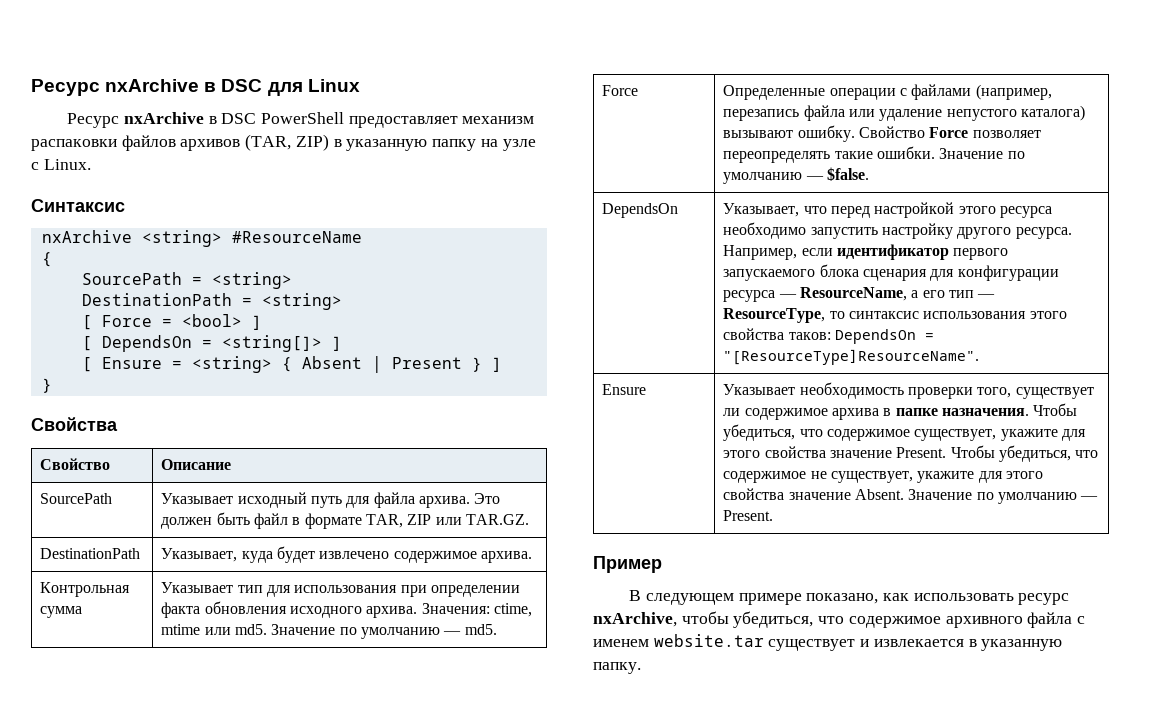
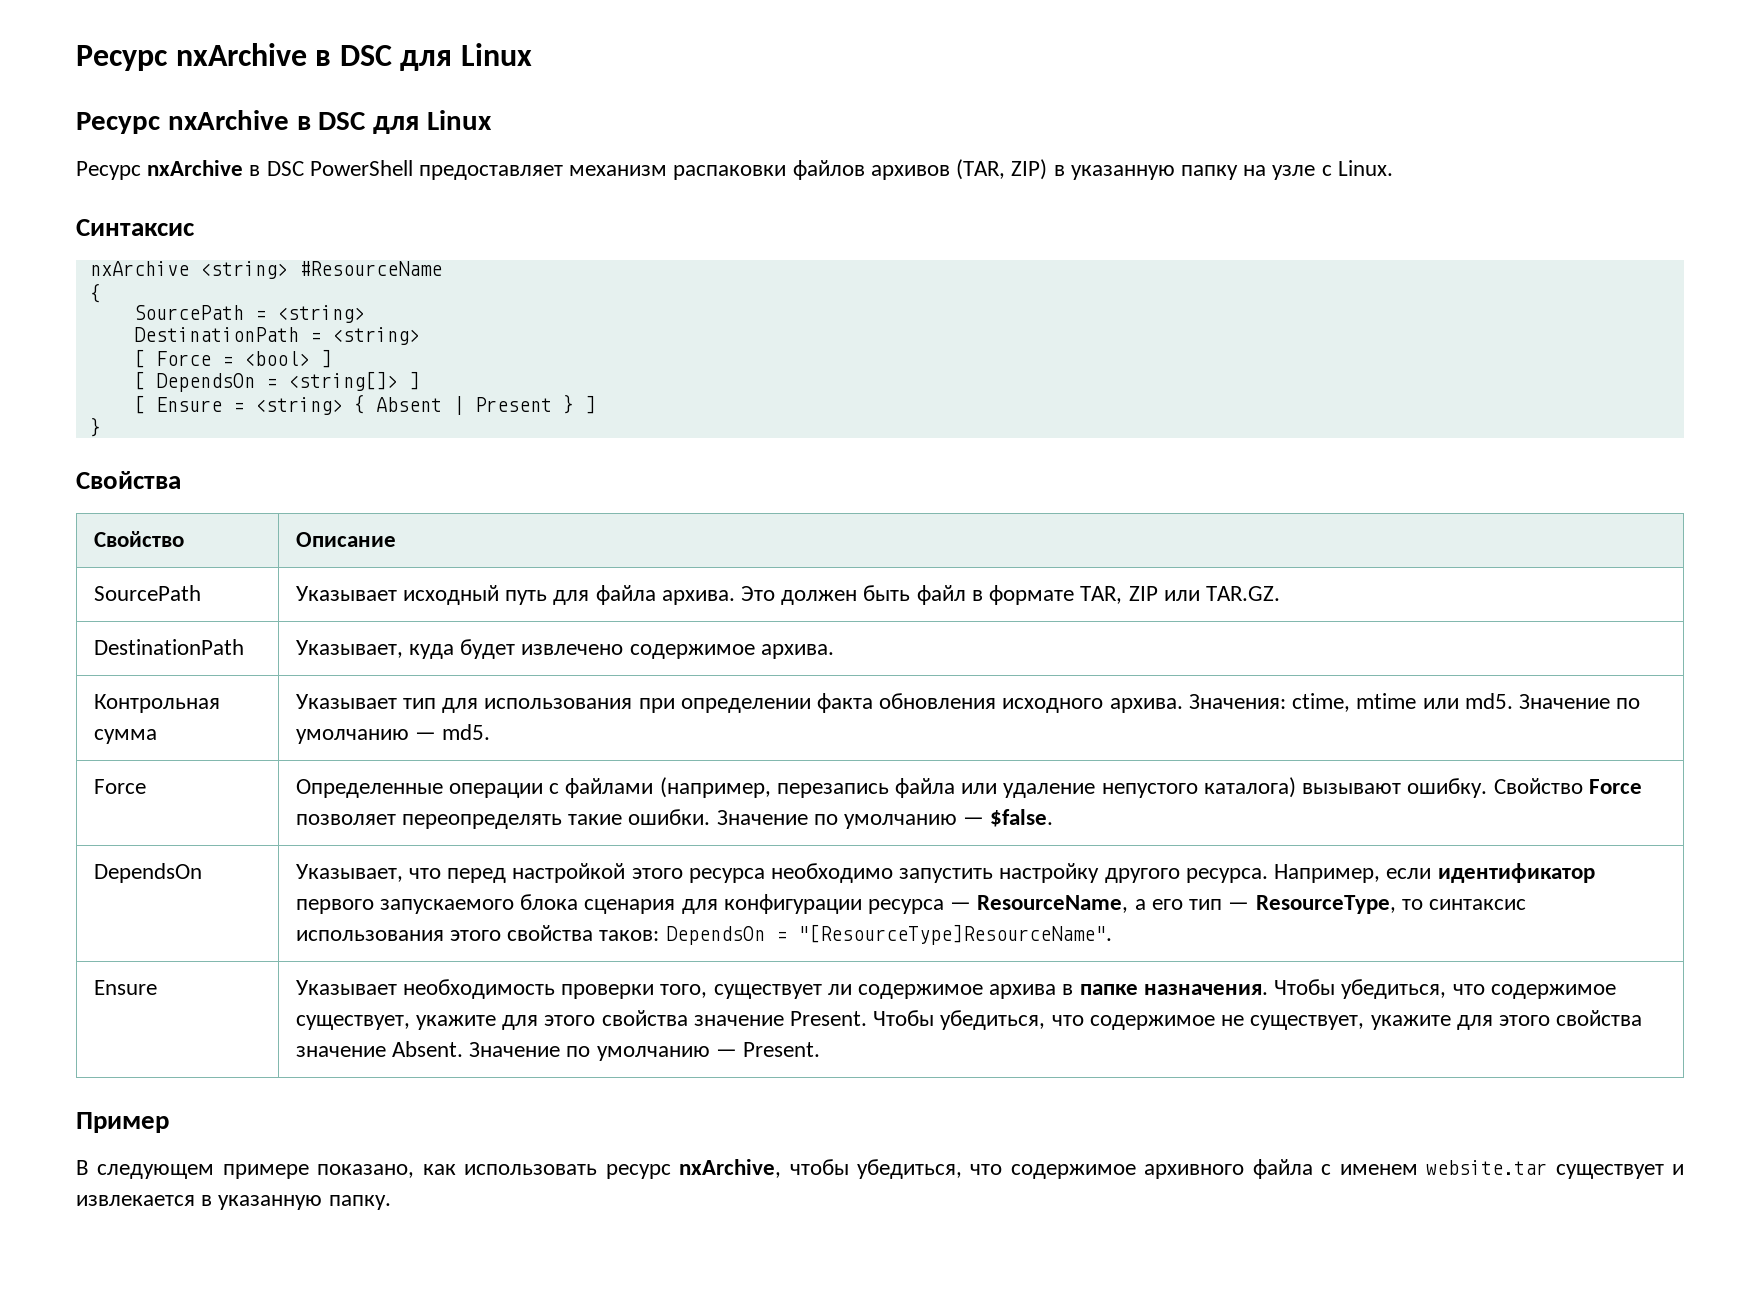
[31,79,360,96] Ресурс nxArchive в DSC для Linux -> [76,43,532,71] [76,110,493,134] Ресурс nxArchive в DSC для Linux // Ресурс nxArchive в DSC для Linux

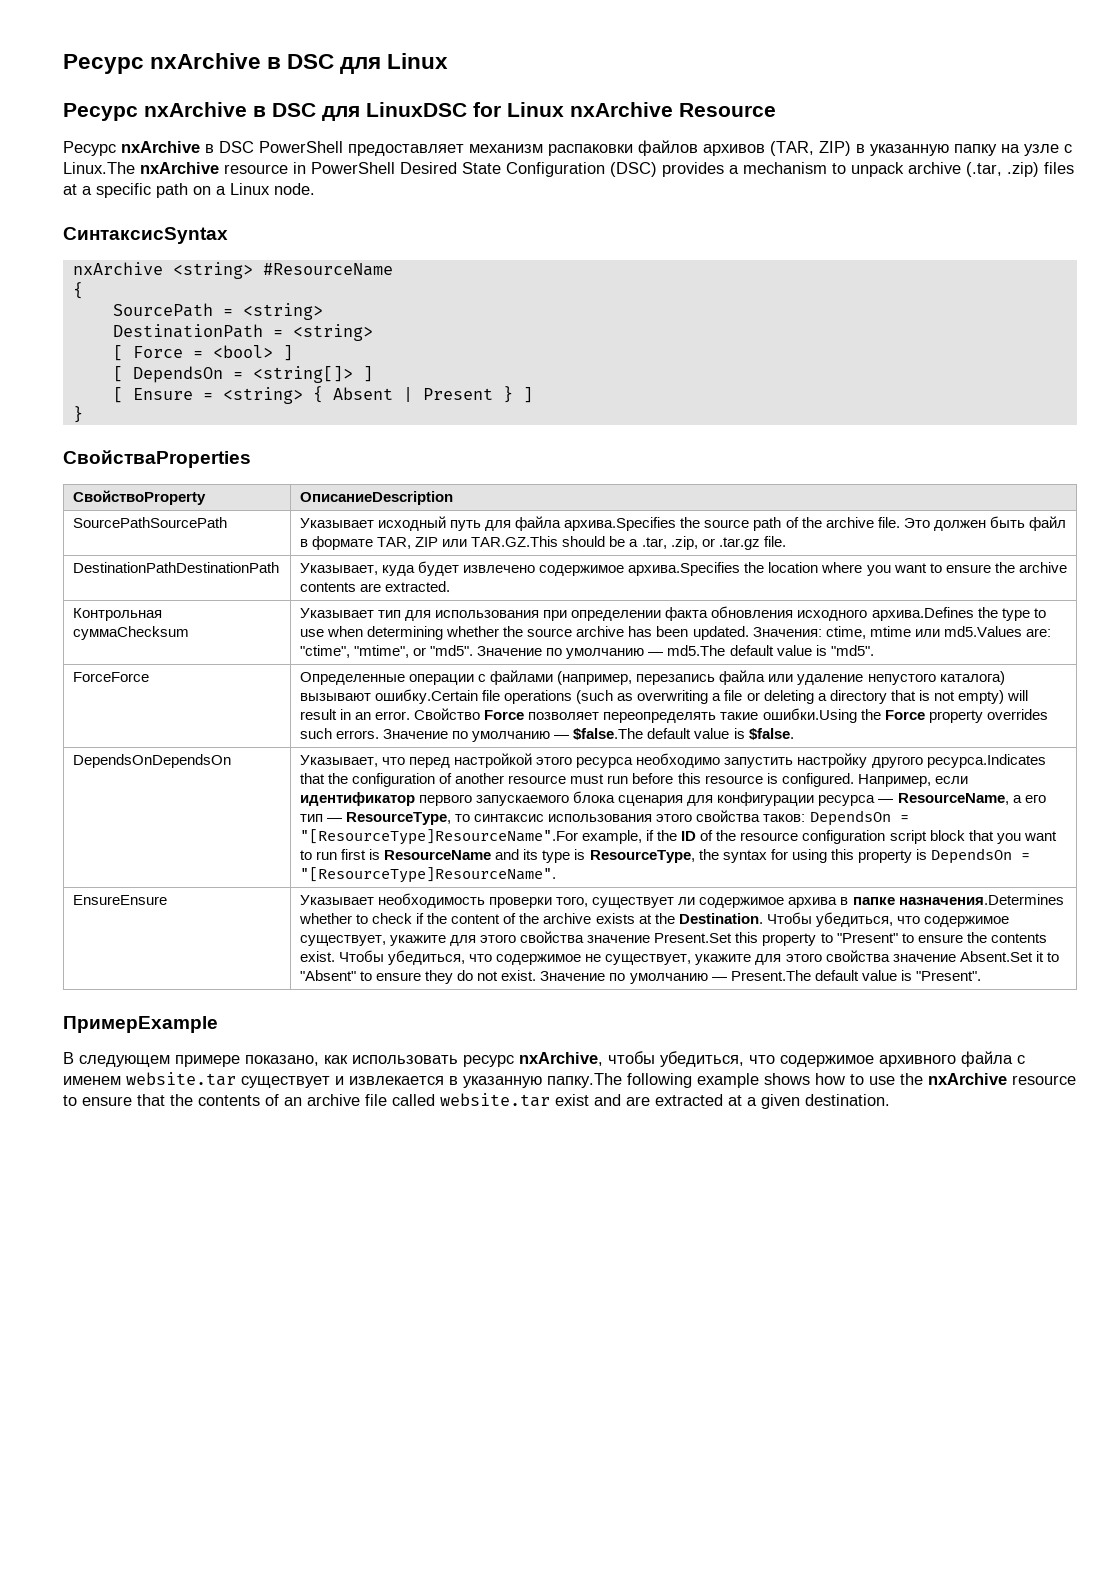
[427,110,493,130] Linux -> [366,102,776,117] LinuxDSC for Linux nxArchive Resource
[1337,160,1393,176] [76,219,195,236] Linux. // Синтаксис -> [63,162,1074,177] [63,183,315,198] [63,227,228,244] Linux.The nxArchive resource in PowerShell Desired State Configuration (DSC) provides a mechanism to unpack archive (.tar, .zip) files at a specific path on a Linux node. // СинтаксисSyntax
[76,471,181,489] [93,531,184,547] [295,532,396,547] [93,585,201,601] Свойства // Свойство | Описание // SourcePath -> [63,450,251,468] [73,490,207,505] [300,491,454,505] [73,517,228,528] СвойстваProperties // СвойствоProperty | ОписаниеDescription // SourcePathSourcePath
[661,590,735,605] архива. -> [564,517,900,531] архива.Specifies the source path of the archive file.
[1205,586,1280,601] [93,639,244,655] TAR.GZ. // DestinationPath -> [471,536,786,550] [73,562,280,573] TAR.GZ.This should be a .tar, .zip, or .tar.gz file. // DestinationPathDestinationPath
[760,644,834,659] архива. -> [628,562,1067,576] [300,581,451,592] архива.Specifies the location where you want to ensure the archive contents are extracted.
[93,729,157,744] сумма -> [73,626,190,640] суммаChecksum
[1109,693,1641,713] [295,724,491,744] [93,779,146,794] архива. Значения: ctime, mtime или md5. Значение по умолчанию — md5. // Force -> [871,607,1046,621] [300,626,1051,640] [300,645,874,659] [73,672,150,682] архива.Defines the type to use when determining whether the source archive has been updated. Значения: ctime, mtime или md5.Values are: "ctime", "mtime", or "md5". Значение по умолчанию — md5.The default value is "md5". // ForceForce
[1407,778,1488,798] ошибку. -> [375,689,1028,704] [300,709,411,720] ошибку.Certain file operations (such as overwriting a file or deleting a directory that is not empty) will result in an error.
[628,809,985,829] ошибки. Значение по умолчанию — -> [762,708,1048,723] [300,728,745,742] ошибки.Using the Force property overrides such errors. Значение по умолчанию — $false.The default value is
[93,863,202,883] DependsOn -> [73,754,232,768] DependsOnDependsOn
[1185,868,1268,883] ресурса. -> [926,754,1046,768] [300,773,854,787] ресурса.Indicates that the configuration of another resource must run before this resource is configured.
(787, 936) none -> [300,829,1057,845] [300,848,1030,864] "[ResourceType]ResourceName".For example, if the ID of the resource configuration script block that you want to run first is ResourceName and its type is ResourceType, the syntax for using this property is DependsOn =
[93,980,157,995] Ensure -> [73,895,168,905] EnsureEnsure
[1143,984,1268,995] назначения. -> [898,894,1064,905] [299,913,763,924] назначения.Determines whether to check if the content of the archive exists at the Destination.
[790,1011,868,1026] Present. -> [654,932,1047,946] [300,951,336,962] Present.Set this property to "Present" to ensure the contents exist.
[391,1041,821,1061] [76,1112,169,1133] Absent. Значение по умолчанию — Present. // Пример -> [959,951,1059,962] [300,970,981,984] [63,1016,218,1033] Absent.Set it to "Absent" to ensure they do not exist. Значение по умолчанию — Present.The default value is "Present". // ПримерExample
[328,1195,391,1210] папку. -> [547,1073,1076,1088] [63,1093,890,1109] папку.The following example shows how to use the nxArchive resource to ensure that the contents of an archive file called website.tar exist and are extracted at a given destination.

